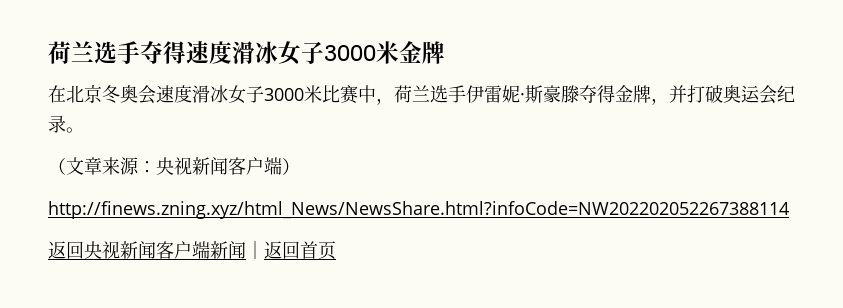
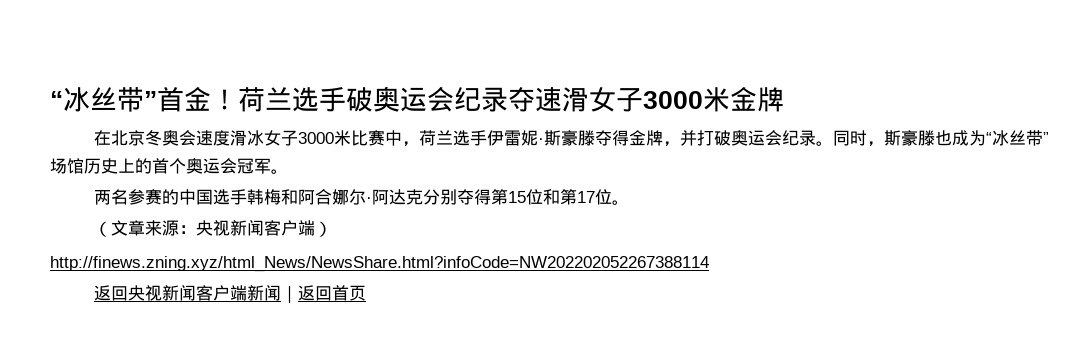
[48,41,278,64] 荷兰选手夺得速度滑冰 -> [50,86,589,112] “冰丝带”首金！荷兰选手破奥运会纪录夺速滑
(84, 130) none -> [832,130,1049,147] [50,158,288,174] [93,189,629,205] 同时，斯豪滕也成为“冰丝带”场馆历史上的首个奥运会冠军。 // 两名参赛的中国选手韩梅和阿合娜尔·阿达克分别夺得第15位和第17位。

